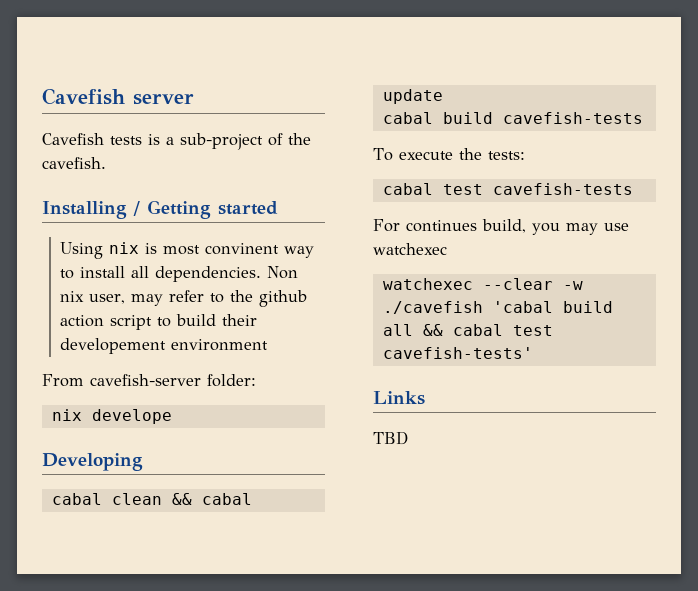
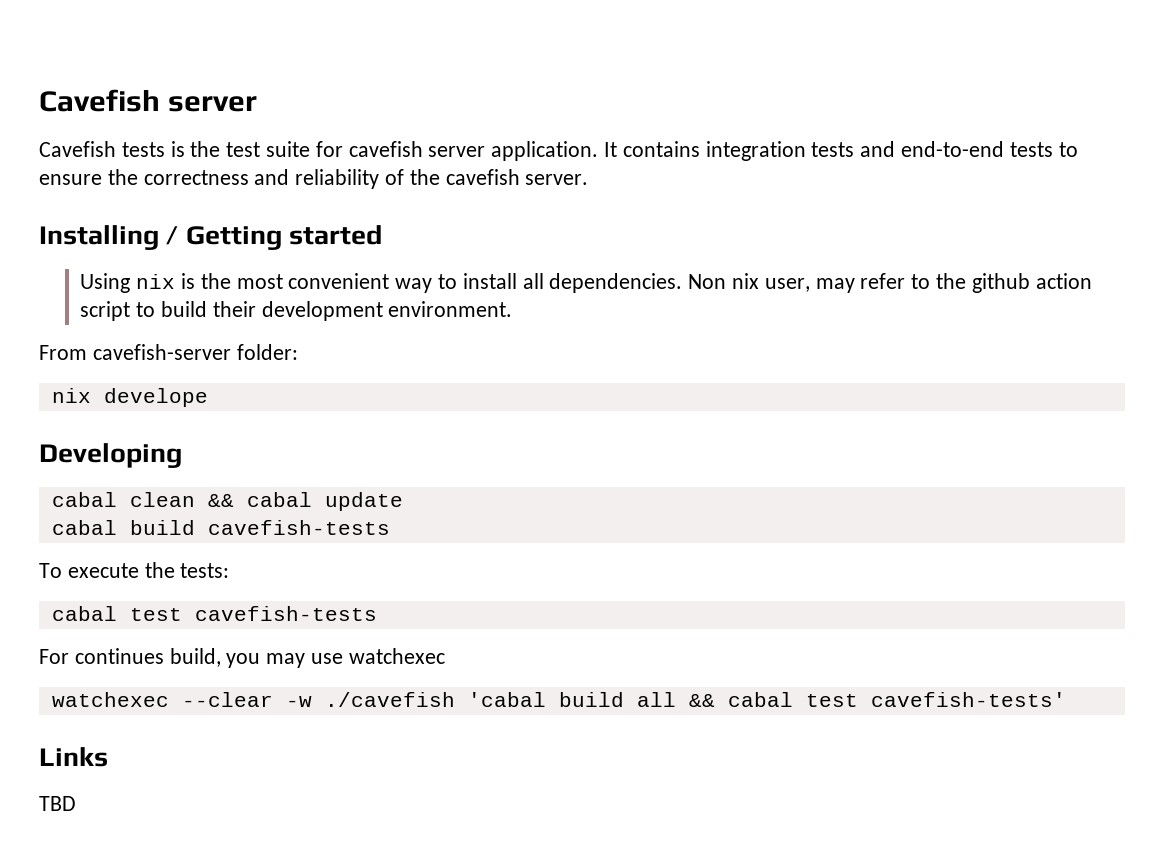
[166,133,311,150] [42,157,106,169] a sub-project of the cavefish. -> [190,141,1078,161] [39,169,589,189] the test suite for cavefish server application. It contains integration tests and end-to-end tests to ensure the correctness and reliability of the cavefish server.
[163,243,280,255] most convinent -> [200,273,390,289] the most convenient
[60,338,269,354] developement environment -> [261,301,513,321] development environment.

